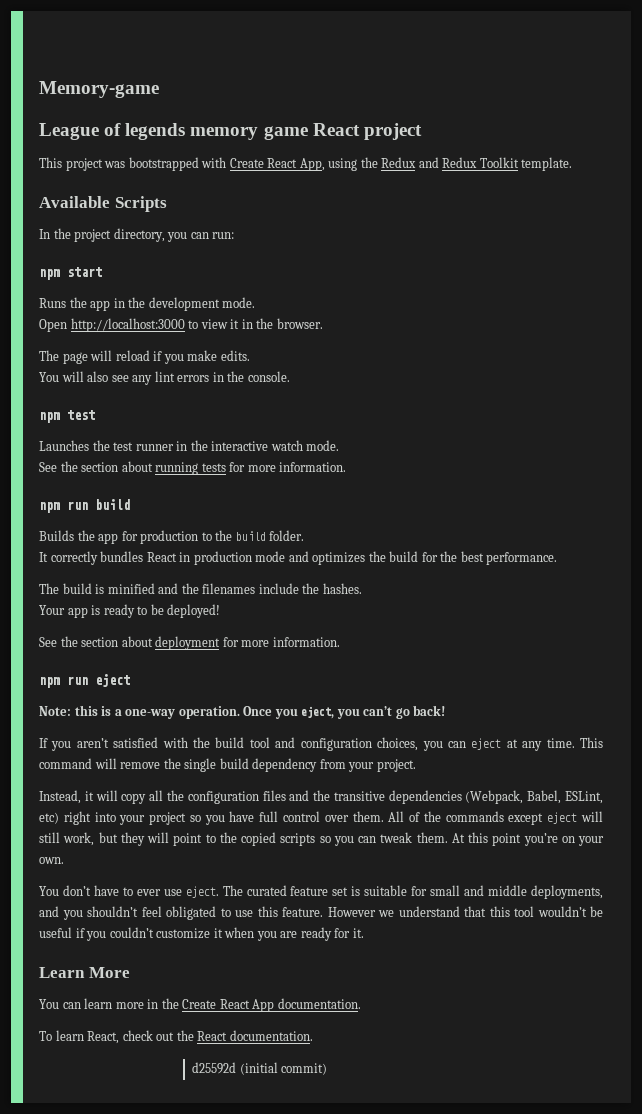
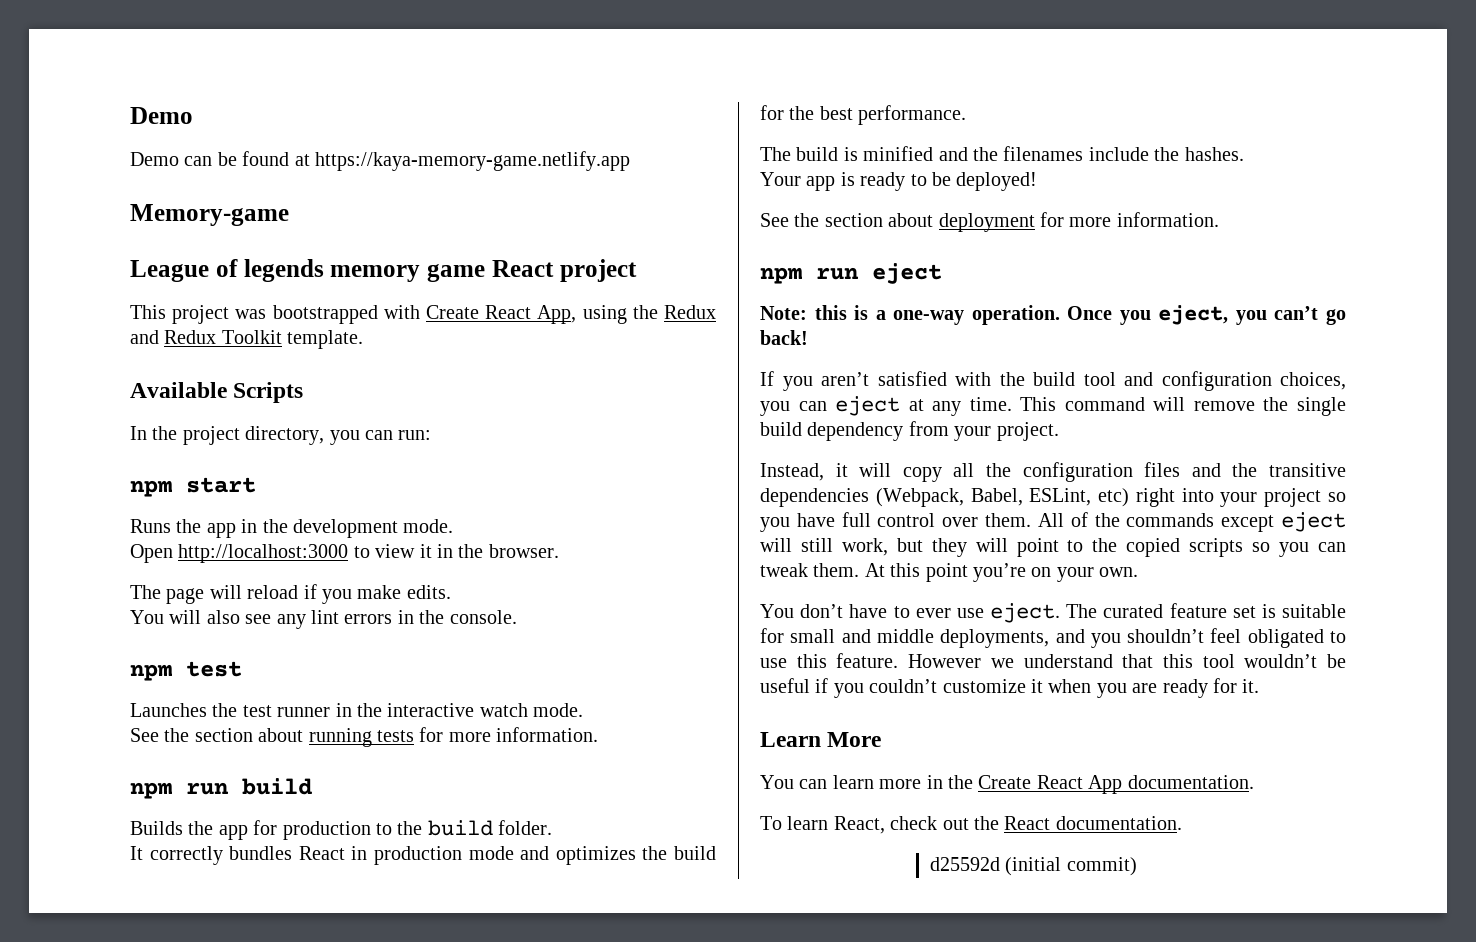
(39, 89) none -> [130,107,193,124] [130,151,630,171] Demo // Demo can be found at https://kaya-memory-game.netlify.app //

